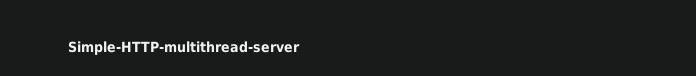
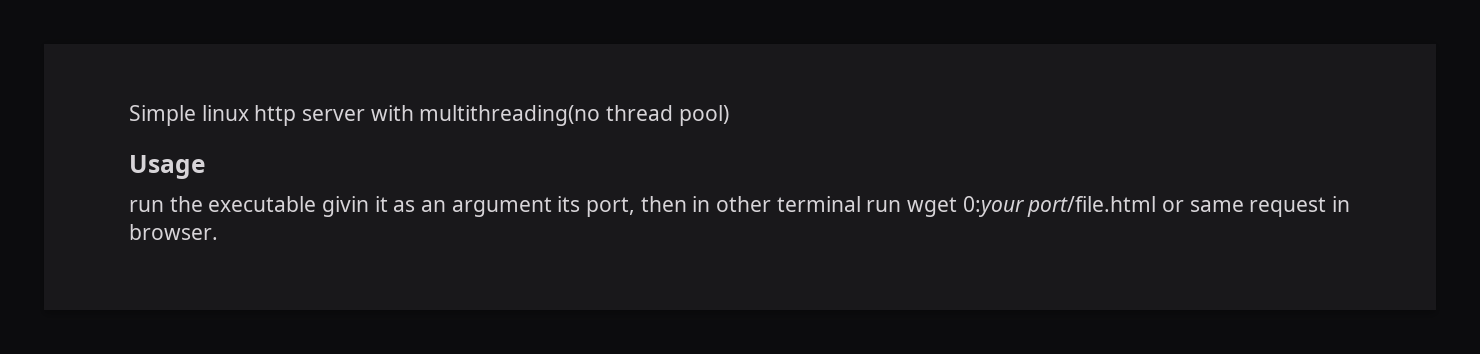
[68,41,300,55] Simple-HTTP-multithread-server -> [129,105,729,126] [129,155,205,179] [129,196,1351,217] [129,224,218,240] Simple linux http server with multithreading(no thread pool) // Usage // run the executable givin it as an argument its port, then in other terminal run wget 0:your port/file.html or same request in browser.

